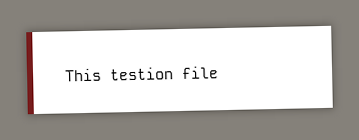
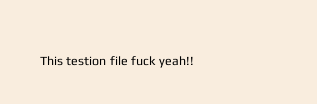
(219, 72) none -> [131,56,194,68] fuck yeah!!

